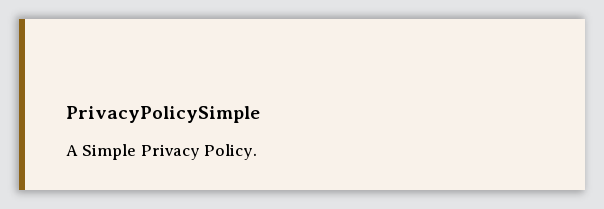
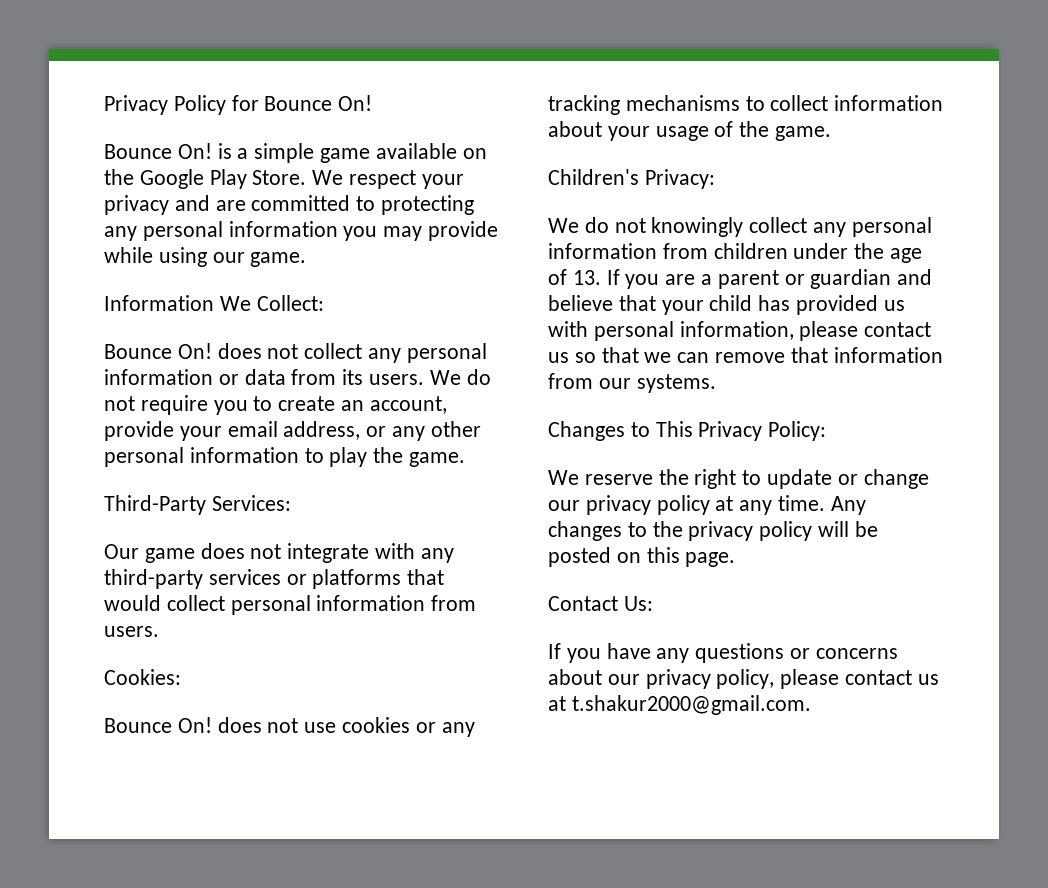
[66,106,260,123] [66,144,258,160] PrivacyPolicySimple // A Simple Privacy Policy. -> [104,95,373,115] [104,143,487,163] [104,169,464,189] [104,195,475,215] [104,221,499,241] [104,247,307,267] [104,295,324,311] [104,343,487,363] [104,369,491,385] [104,395,447,415] [104,421,481,441] [104,447,466,467] [104,495,291,515] [104,543,454,563] [104,569,445,589] [104,595,477,615] [104,626,159,637] [104,669,181,685] [104,717,475,737] [548,95,944,115] [548,121,832,141] [548,169,715,189] [548,217,932,237] [548,243,923,263] [548,269,933,289] [548,295,905,315] [548,321,932,341] [548,347,943,363] [548,373,716,393] [548,421,827,441] [548,469,929,489] [548,495,866,515] [548,521,878,541] [548,547,736,567] [548,596,653,611] [548,643,898,663] [548,669,939,689] [548,695,811,715] Privacy Policy for Bounce On! // Bounce On! is a simple game available on the Google Play Store. We respect your privacy and are committed to protecting any personal information you may provide while using our game. // Information We Collect: // Bounce On! does not collect any personal information or data from its users. We do not require you to create an account, provide your email address, or any other personal information to play the game. // Third-Party Services: // Our game does not integrate with any third-party services or platforms that would collect personal information from users. // Cookies: // Bounce On! does not use cookies or any tracking mechanisms to collect information about your usage of the game. // Children's Privacy: // We do not knowingly collect any personal information from children under the age of 13. If you are a parent or guardian and believe that your child has provided us with personal information, please contact us so that we can remove that information from our systems. // Changes to This Privacy Policy: // We reserve the right to update or change our privacy policy at any time. Any changes to the privacy policy will be posted on this page. // Contact Us: // If you have any questions or concerns about our privacy policy, please contact us at t.shakur2000@gmail.com.

